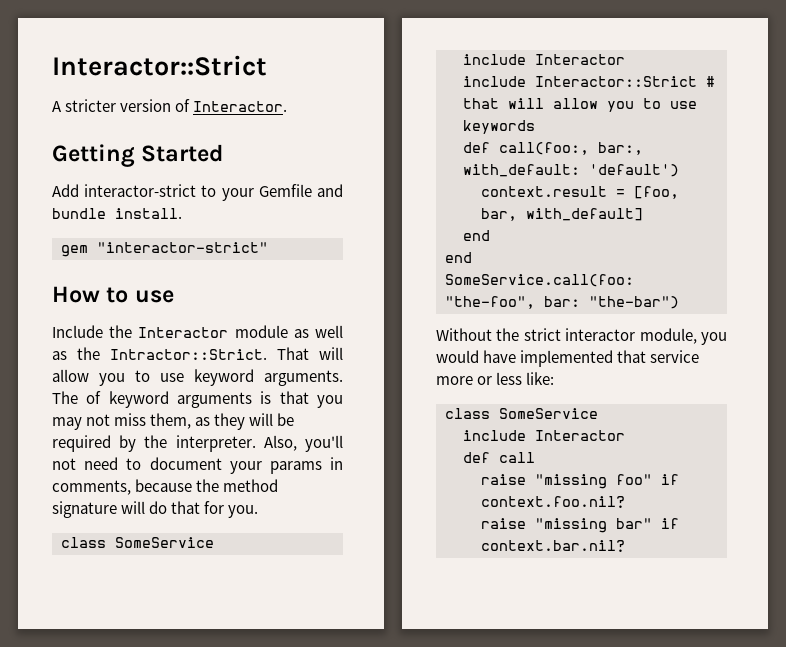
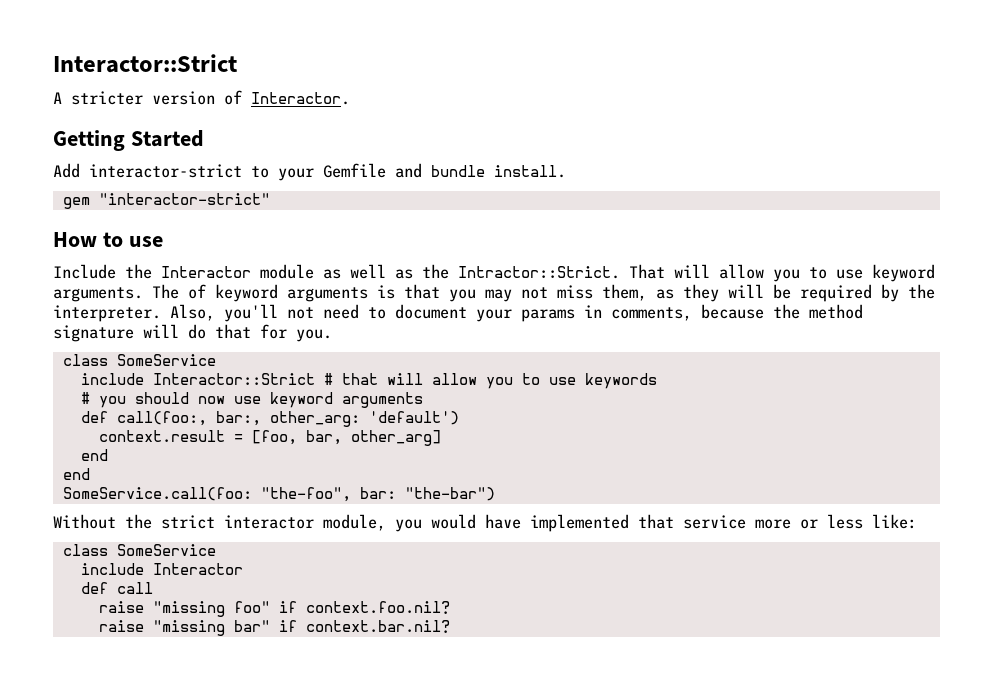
[463,54,625,65] // include Interactor -> (216, 360) none
(535, 127) none -> [80,392,423,408] // # you should now use keyword arguments
[463,164,580,177] with_default: -> [269,411,360,427] other_arg:
[526,208,643,221] with_default] -> [350,430,441,446] other_arg]

